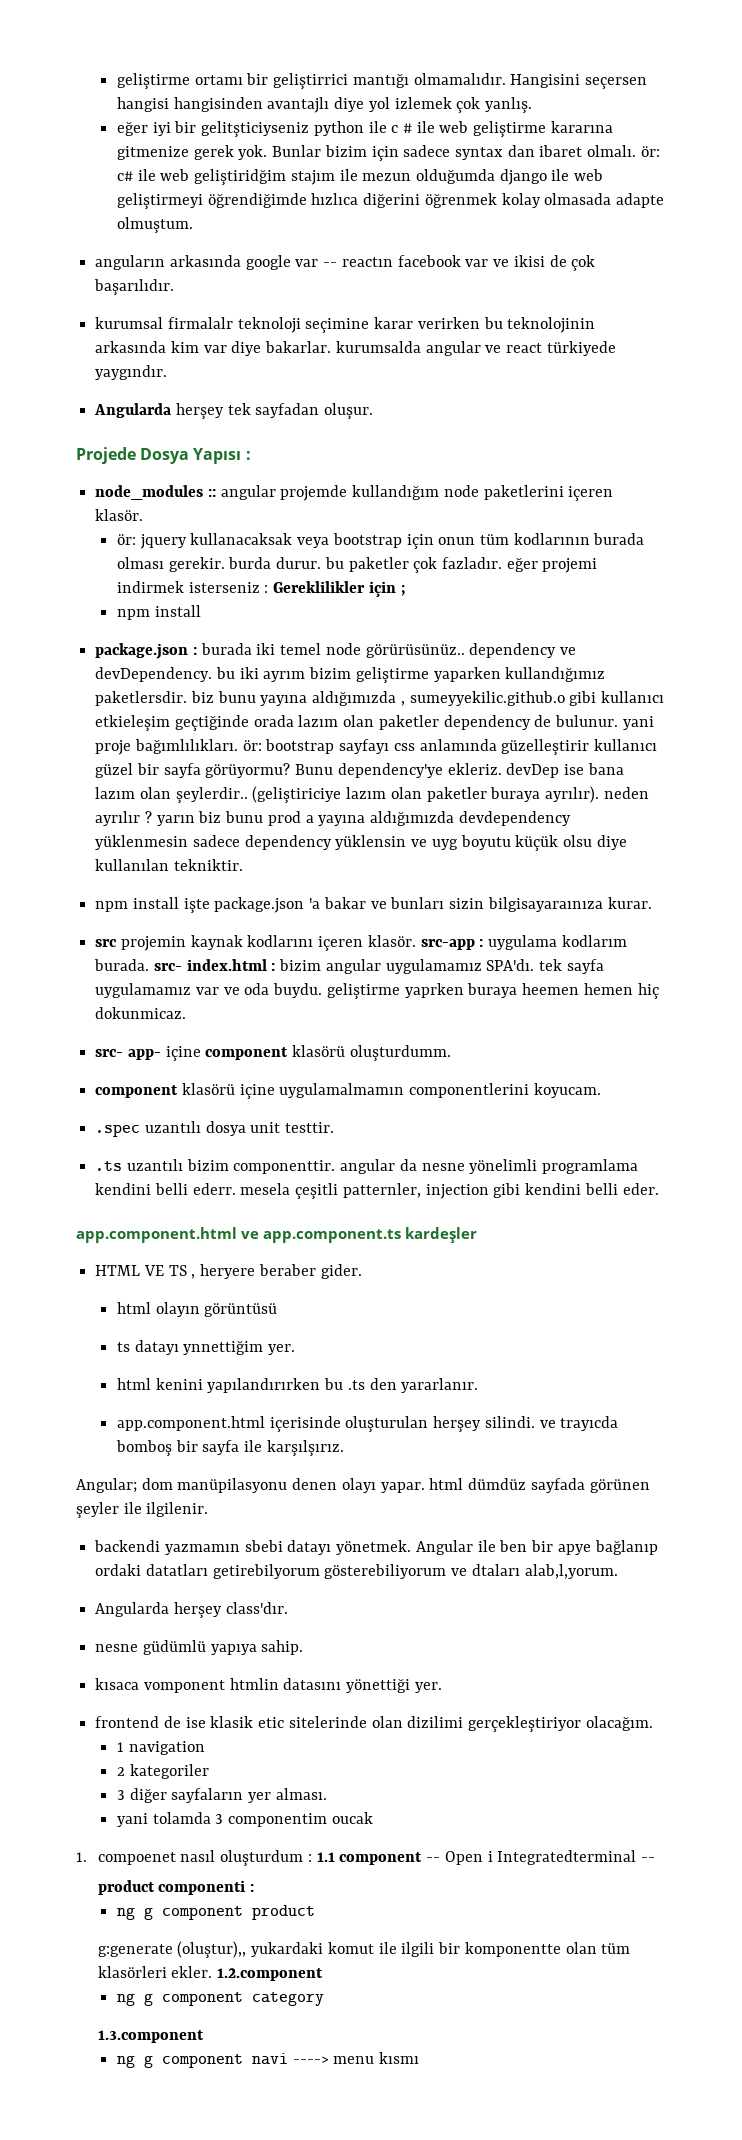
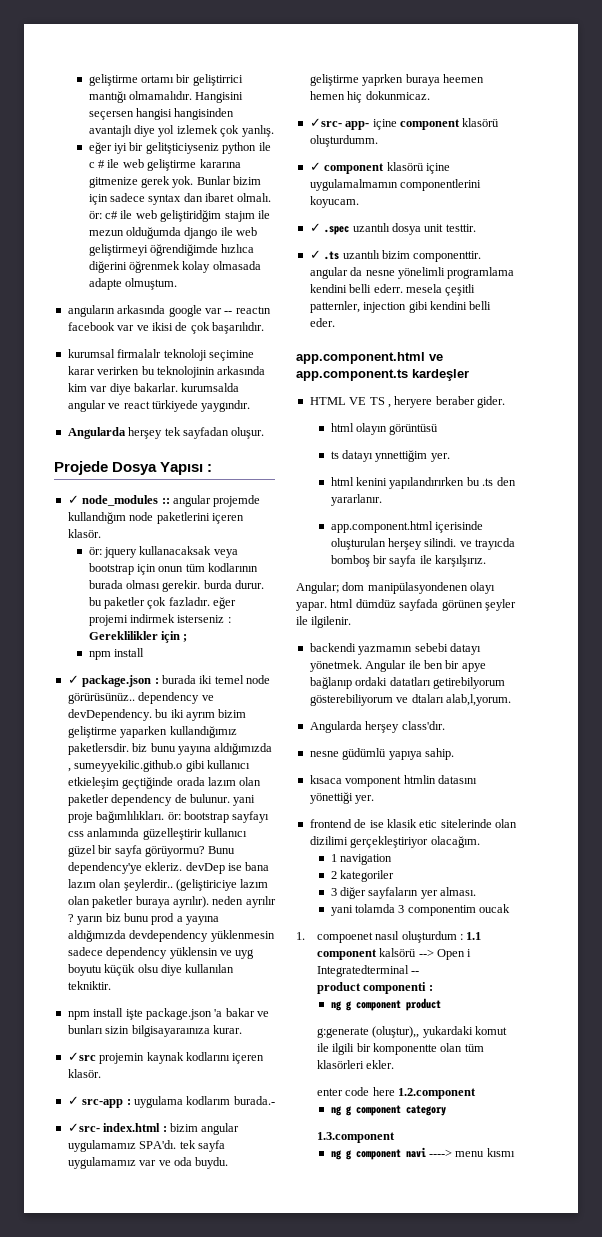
(251, 455) none -> [67,495,79,504] ✓
(201, 611) none -> [67,675,79,684] ✓
[95,939,117,947] src -> [67,1052,96,1061] ✓src
(416, 941) none -> [67,1096,79,1105] // ✓
[94,959,182,971] burada. src- -> [233,1096,275,1105] [67,1123,100,1132] burada.- // ✓src-
[95,1049,124,1057] src- -> [309,118,342,127] ✓src-
(451, 1053) none -> [309,162,321,171] ✓
(601, 1090) none -> [309,223,321,232] ✓
(335, 1127) none -> [309,250,321,259] ✓
[177,1478,338,1493] manüpilasyonu denen -> [367,582,468,594] manipülasyondenen
[244,1540,283,1552] sbebi -> [414,643,448,652] sebebi
[426,1857,441,1862] -- -> [379,948,434,957] kalsörü -->
(213, 1972) none -> [316,1087,395,1096] // enter code here

